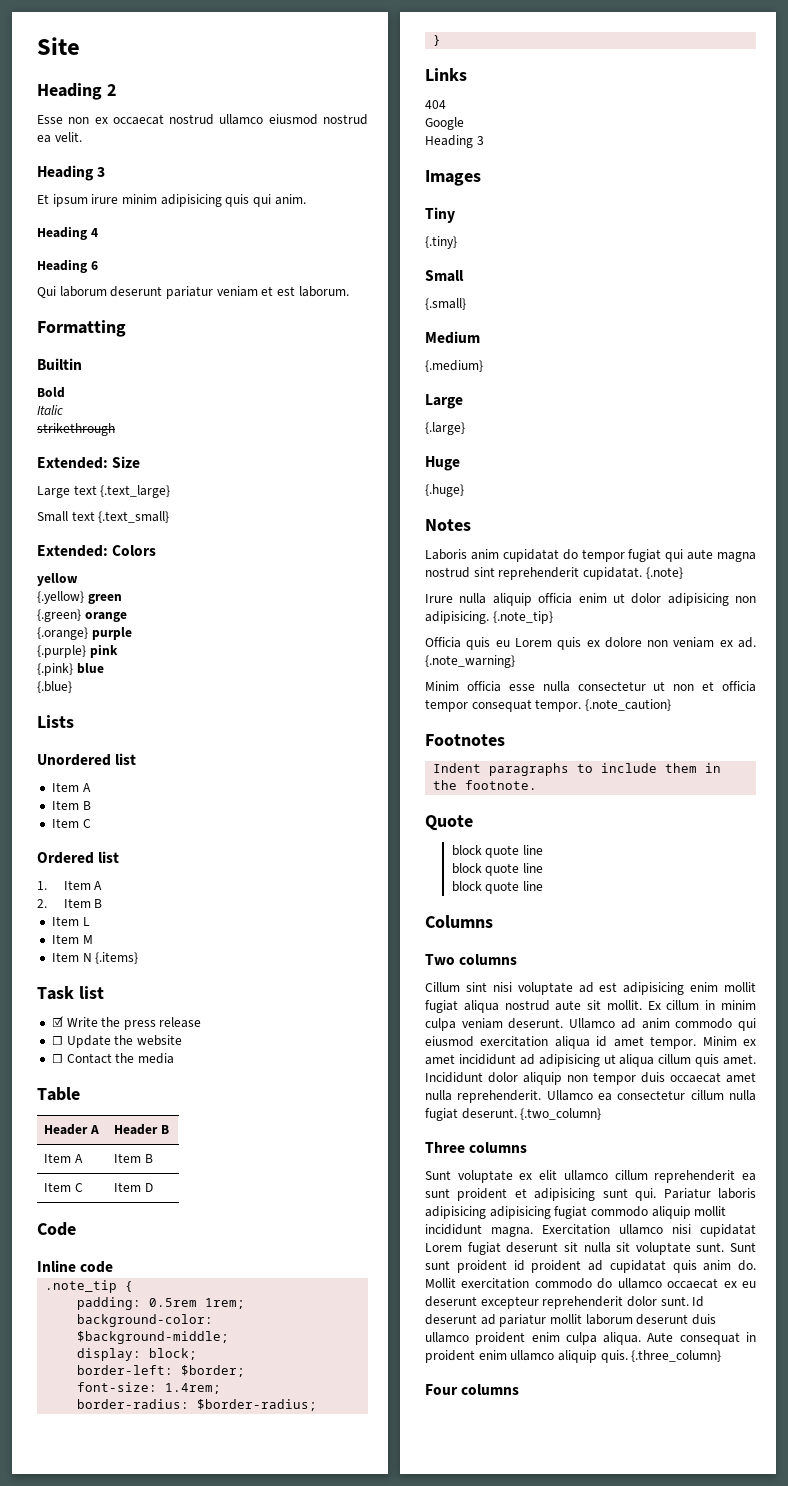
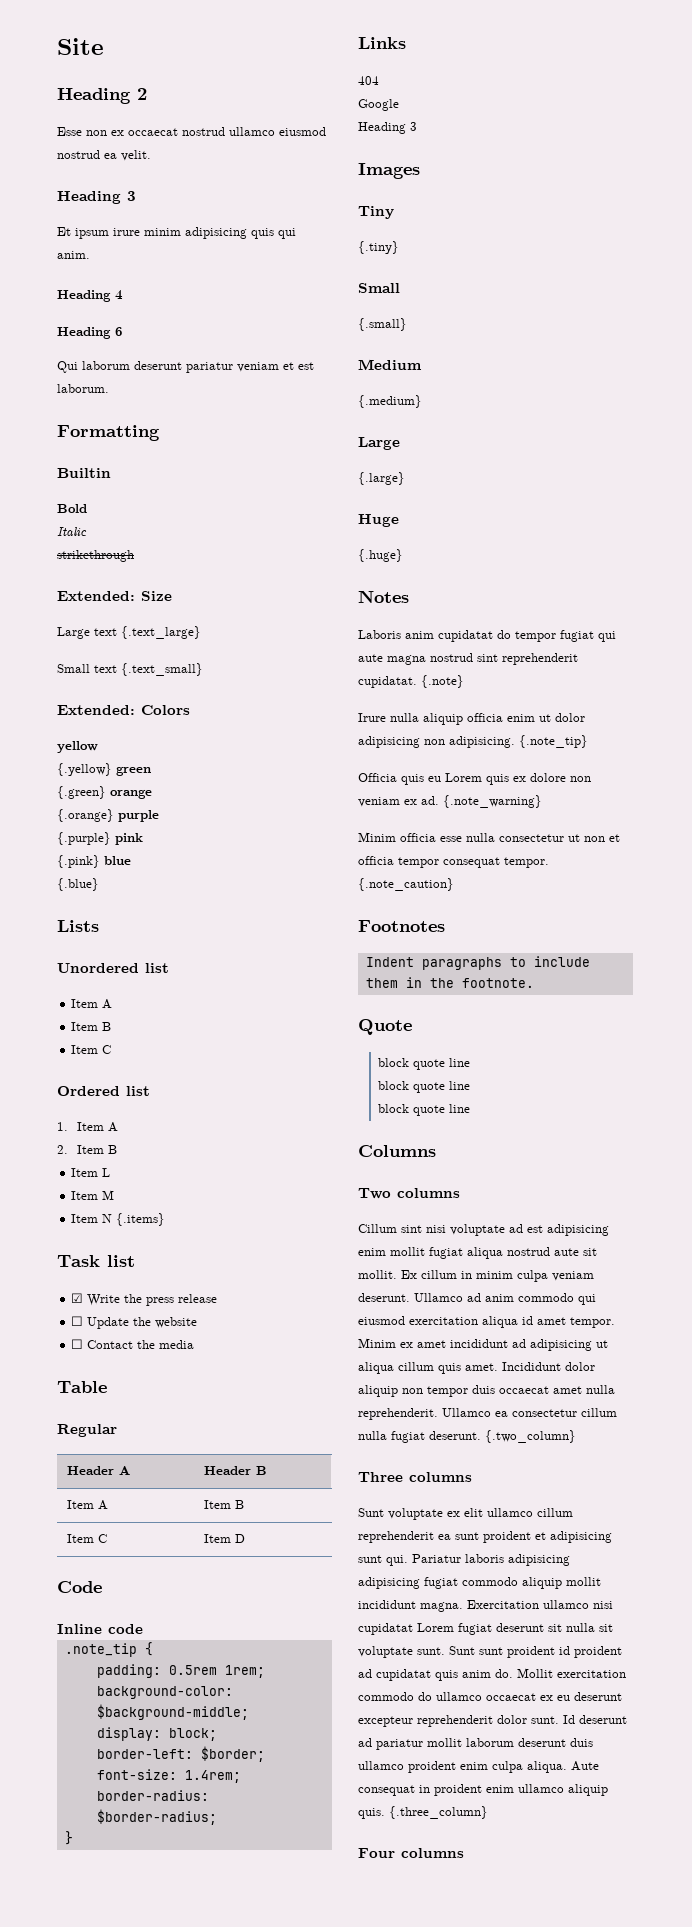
(80, 1094) none -> [57,1424,117,1437] // Regular

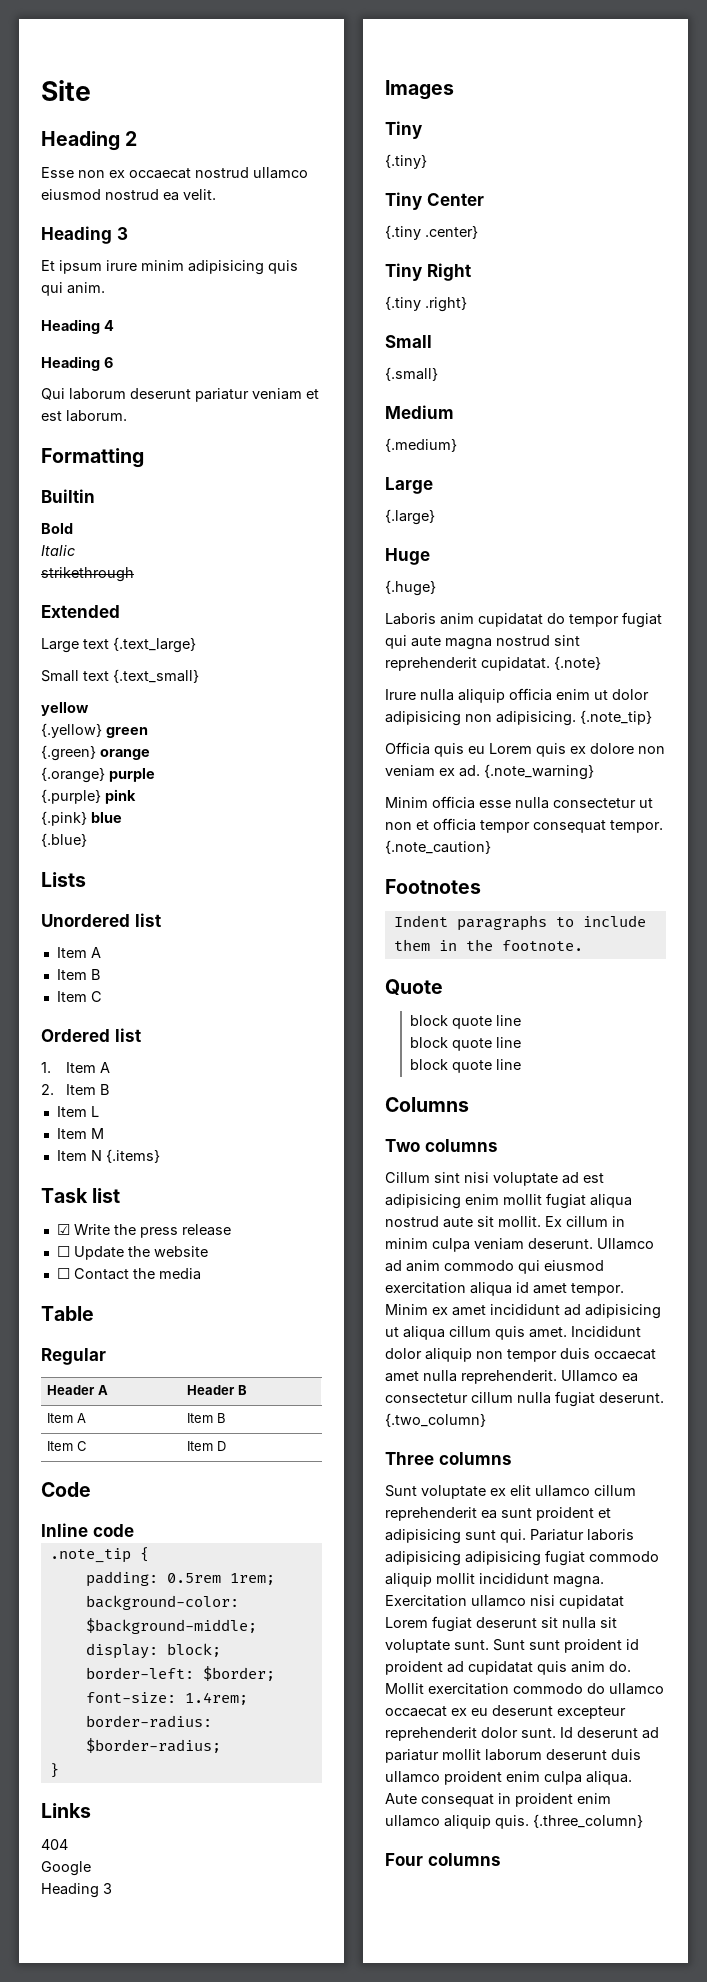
[57,591,172,601] Extended: Size -> [41,605,120,618] Extended
[57,705,190,715] // Extended: Colors -> (199, 676) none
(399, 247) none -> [385,192,484,210] [385,225,478,240] [385,263,471,281] [385,296,467,312] // Tiny Center // {.tiny .center} // Tiny Right // {.tiny .right}
[358,590,409,603] // Notes -> (436, 588) none

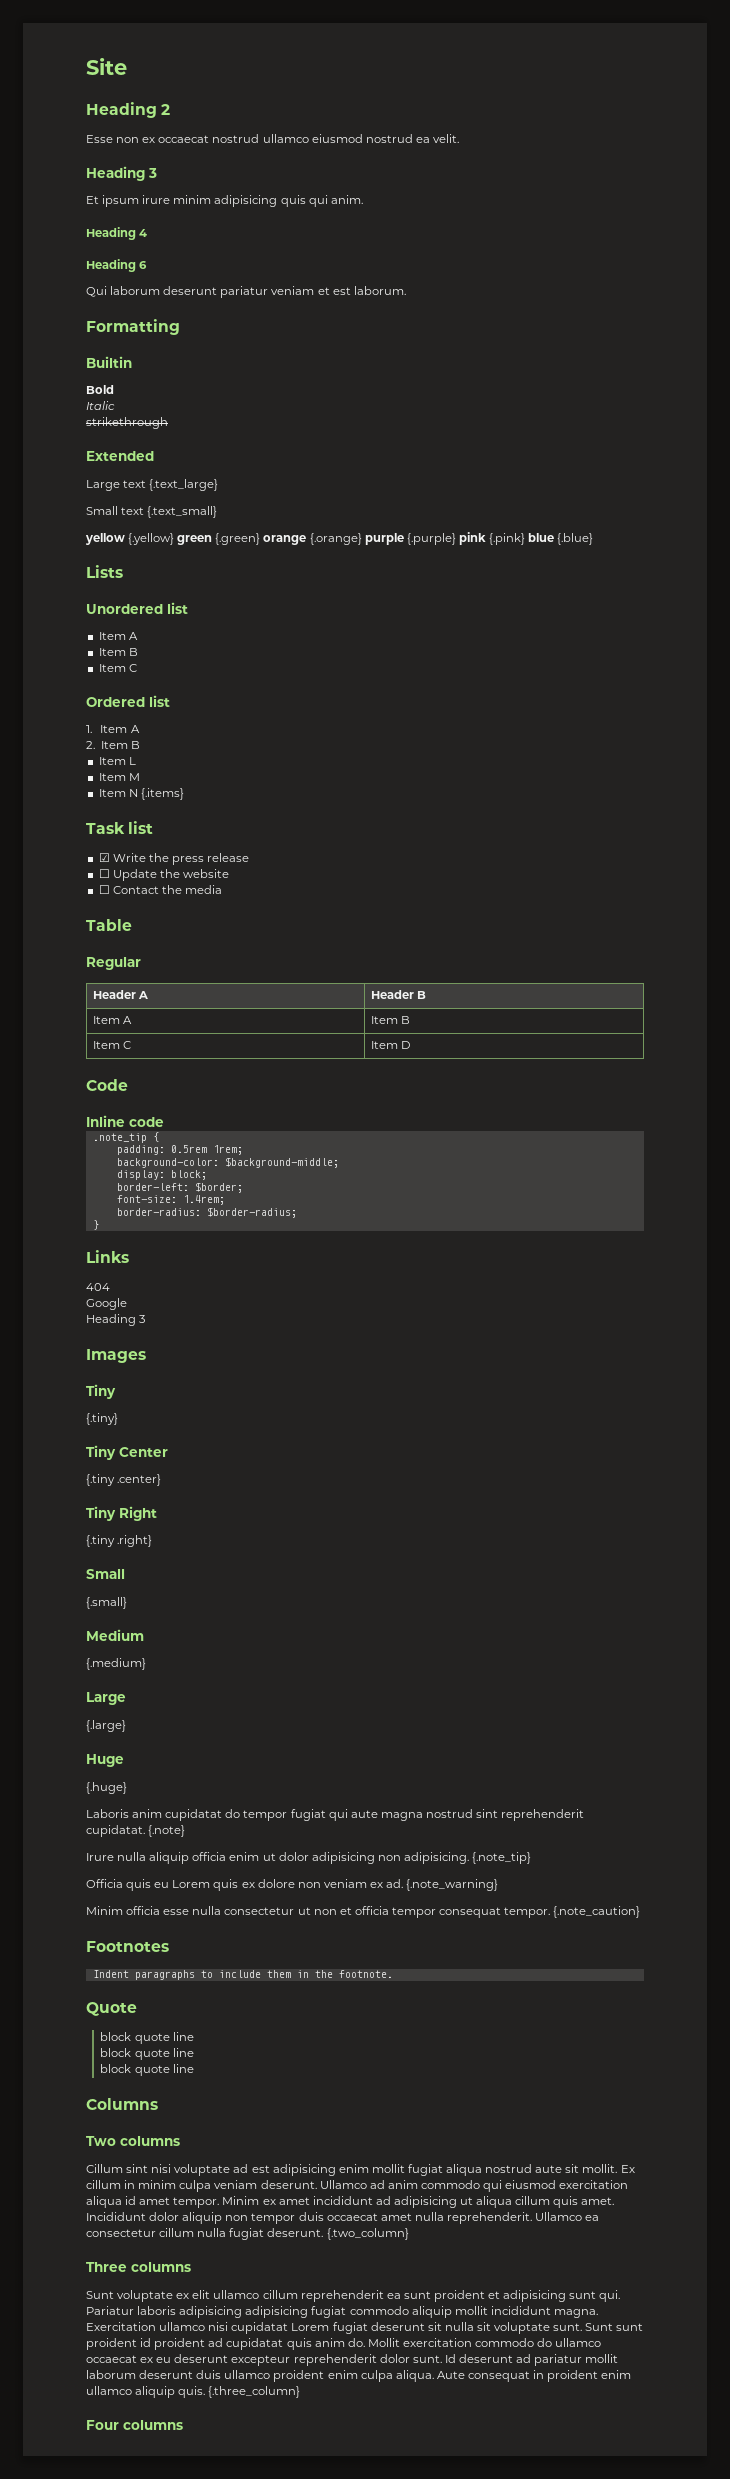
(89, 709) // -> (125, 539) none
(148, 732) // -> (213, 540) none
(150, 754) // -> (307, 540) none
(155, 775) // -> (404, 539) none
(136, 796) // -> (486, 538) none
(122, 817) // -> (555, 537) none

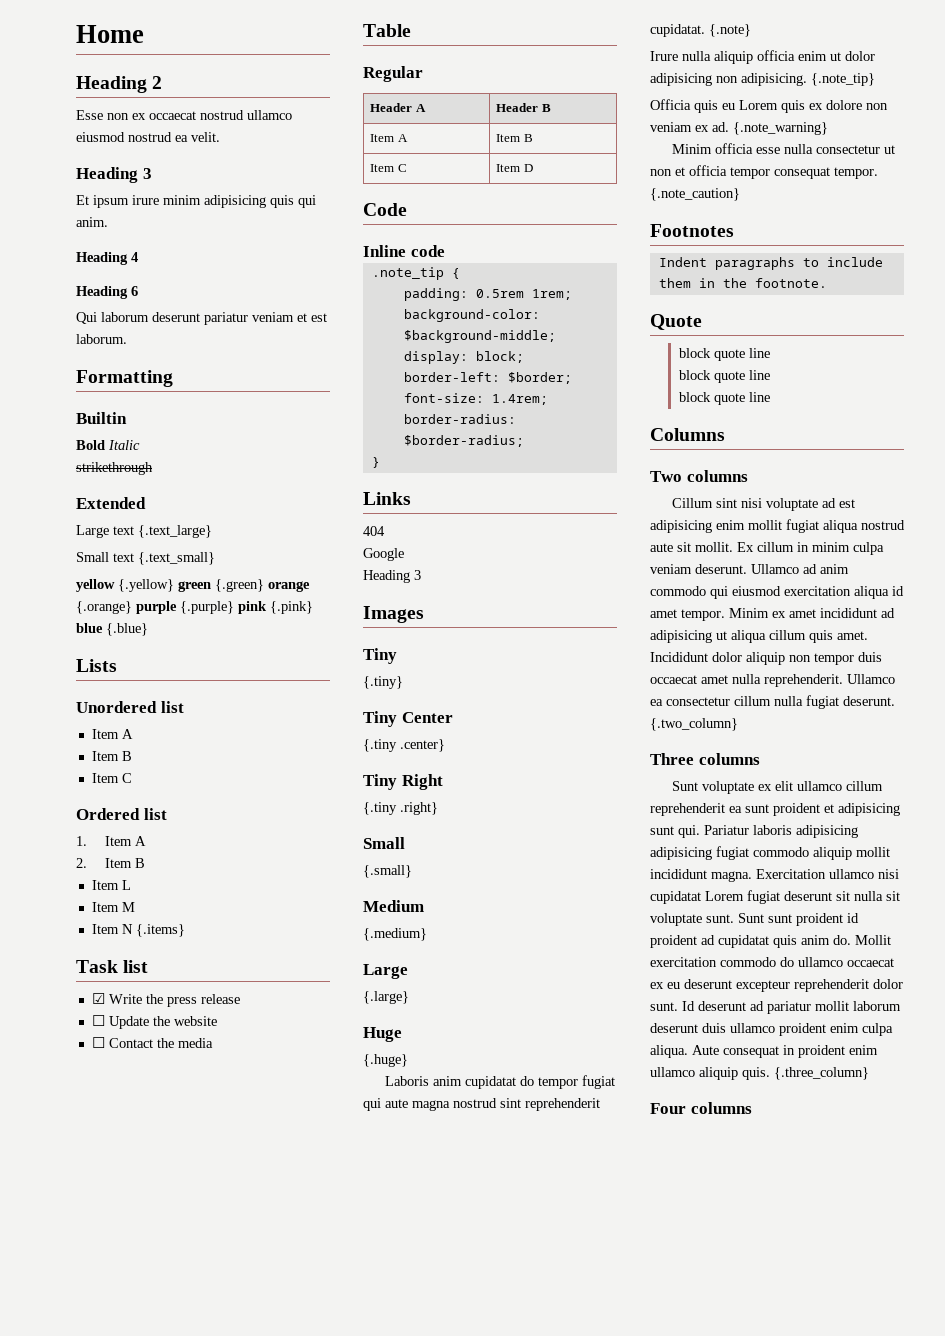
[86,58,127,75] Site -> [76,25,144,43] Home
(114, 389) // -> (105, 445) none

